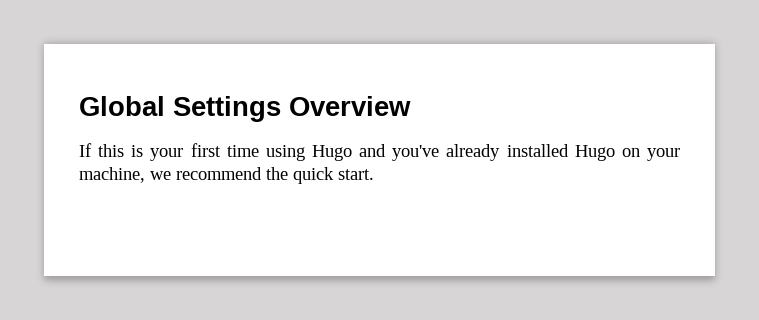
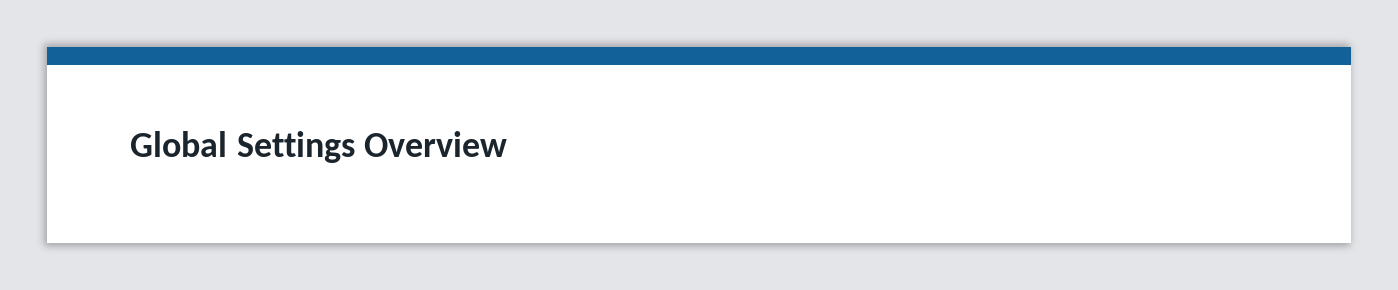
[79,143,680,161] [79,167,374,184] // If this is your first time using Hugo and you've already installed Hugo on your machine, we recommend the quick start. -> (508, 144) none

